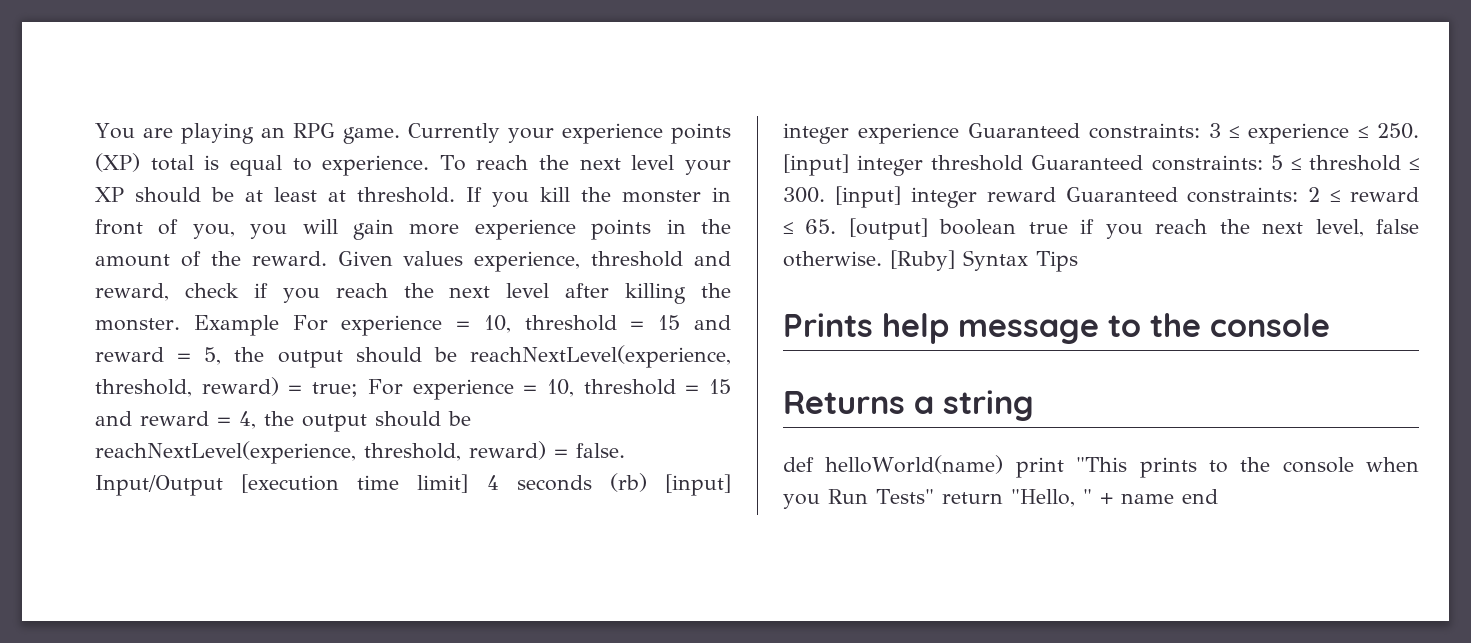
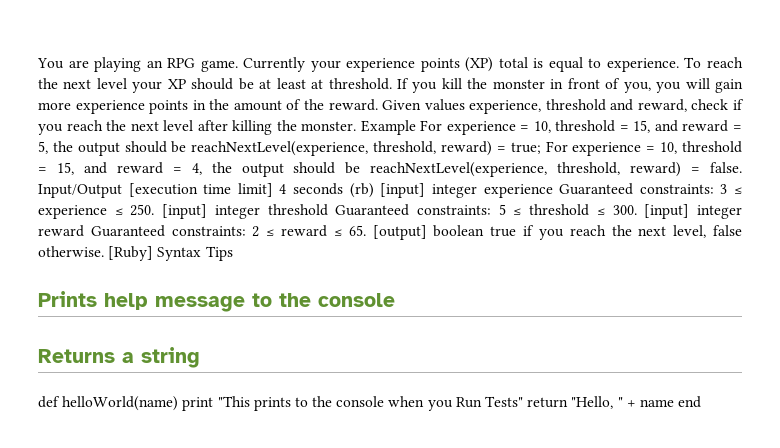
[658,315,681,330] 15 -> [633,120,651,133] 15,
[709,379,731,394] 15 -> [56,162,74,175] 15,

